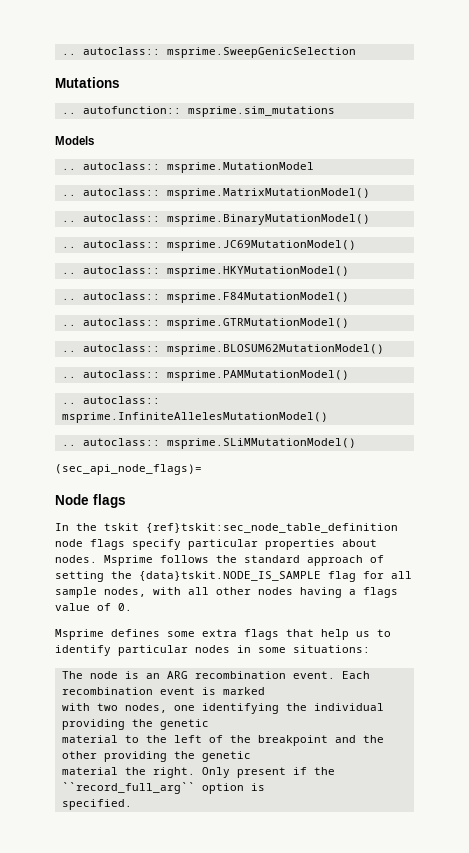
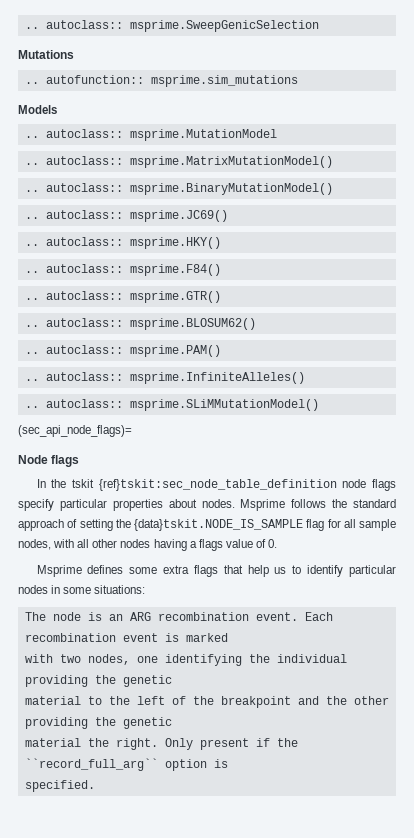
[166,240,356,251] [61,266,349,277] [61,292,349,303] [61,318,349,329] [61,344,384,355] [61,370,349,381] [61,396,160,404] [61,412,328,423] msprime.JC69MutationModel() // .. autoclass:: msprime.HKYMutationModel() // .. autoclass:: msprime.F84MutationModel() // .. autoclass:: msprime.GTRMutationModel() // .. autoclass:: msprime.BLOSUM62MutationModel() // .. autoclass:: msprime.PAMMutationModel() // .. autoclass:: msprime.InfiniteAllelesMutationModel() -> [129,210,228,222] [24,237,221,249] [24,264,221,276] [24,291,221,303] [24,318,256,330] [24,345,221,357] [24,372,305,384] msprime.JC69() // .. autoclass:: msprime.HKY() // .. autoclass:: msprime.F84() // .. autoclass:: msprime.GTR() // .. autoclass:: msprime.BLOSUM62() // .. autoclass:: msprime.PAM() // .. autoclass:: msprime.InfiniteAlleles()

